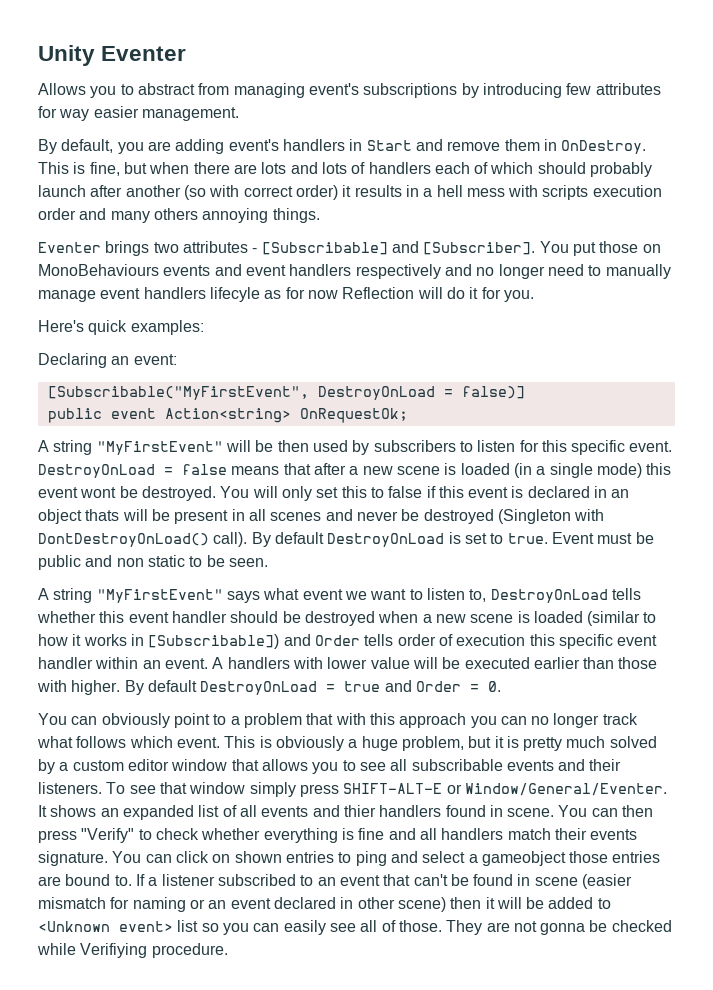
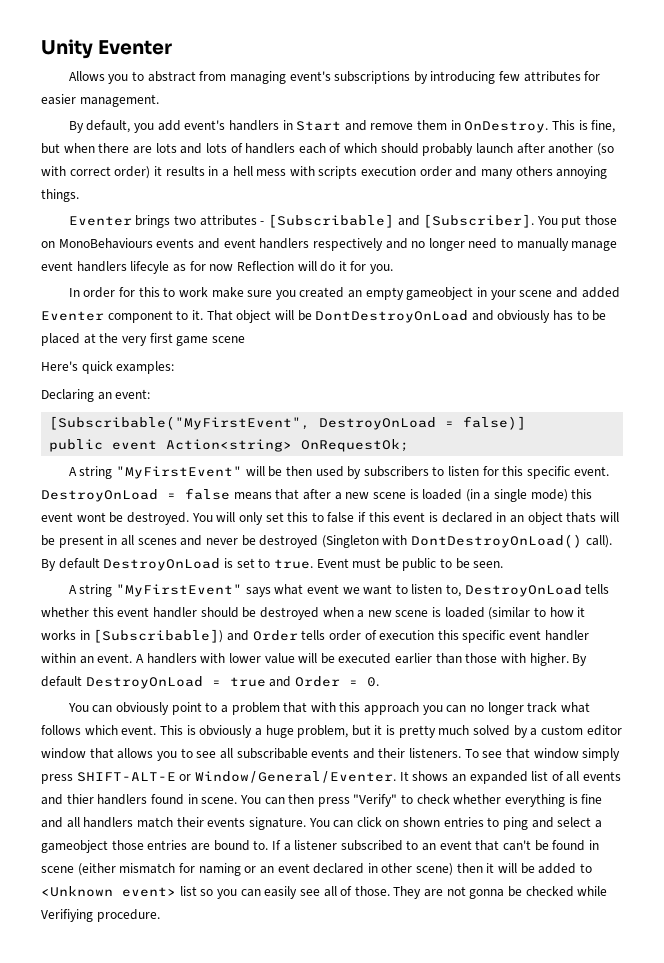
[59,109,90,121] way -> (601, 76) none
[147,139,225,154] are adding -> [157,120,181,131] add
(534, 296) none -> [68,287,620,300] [41,310,607,323] [41,333,245,346] // In order for this to work make sure you created an empty gameobject in your scene and added Eventer component to it. That object will be DontDestroyOnLoad and obviously has to be placed at the very first game scene
[85,555,185,567] and non static -> (437, 564) none
[582,874,633,889] (easier -> [77,863,116,876] (either

